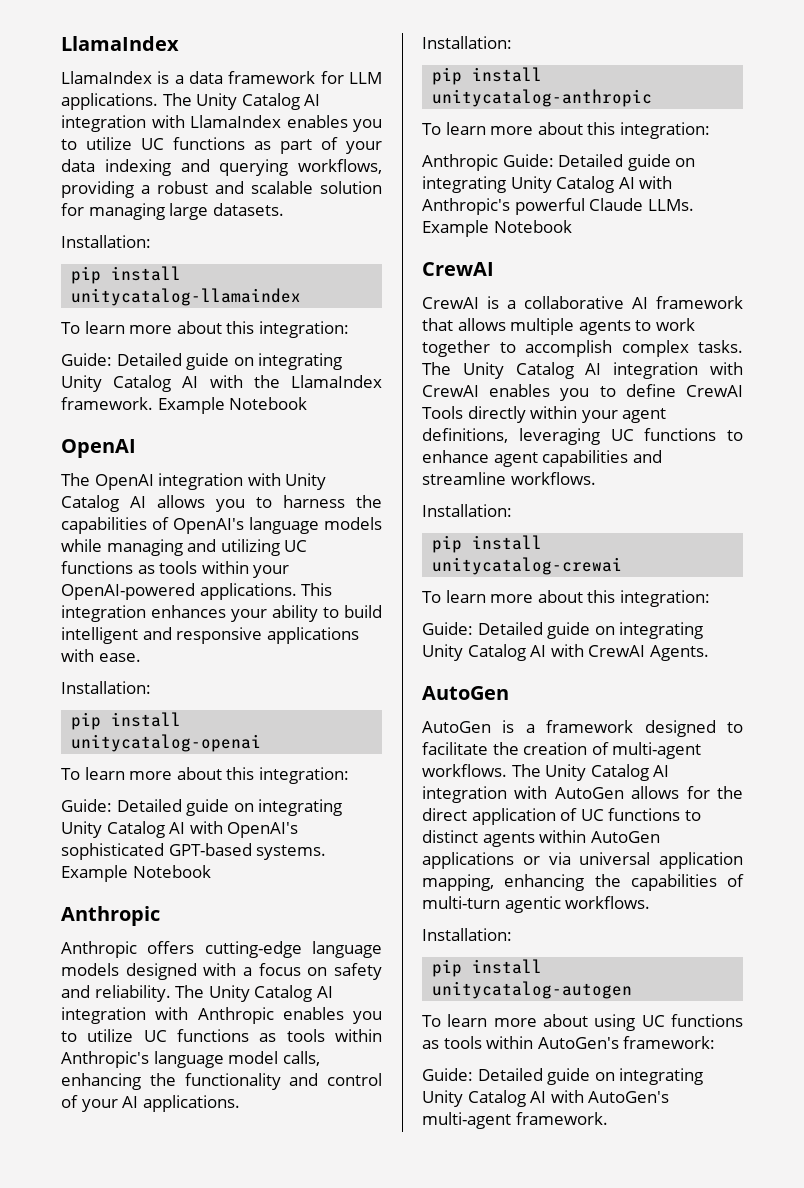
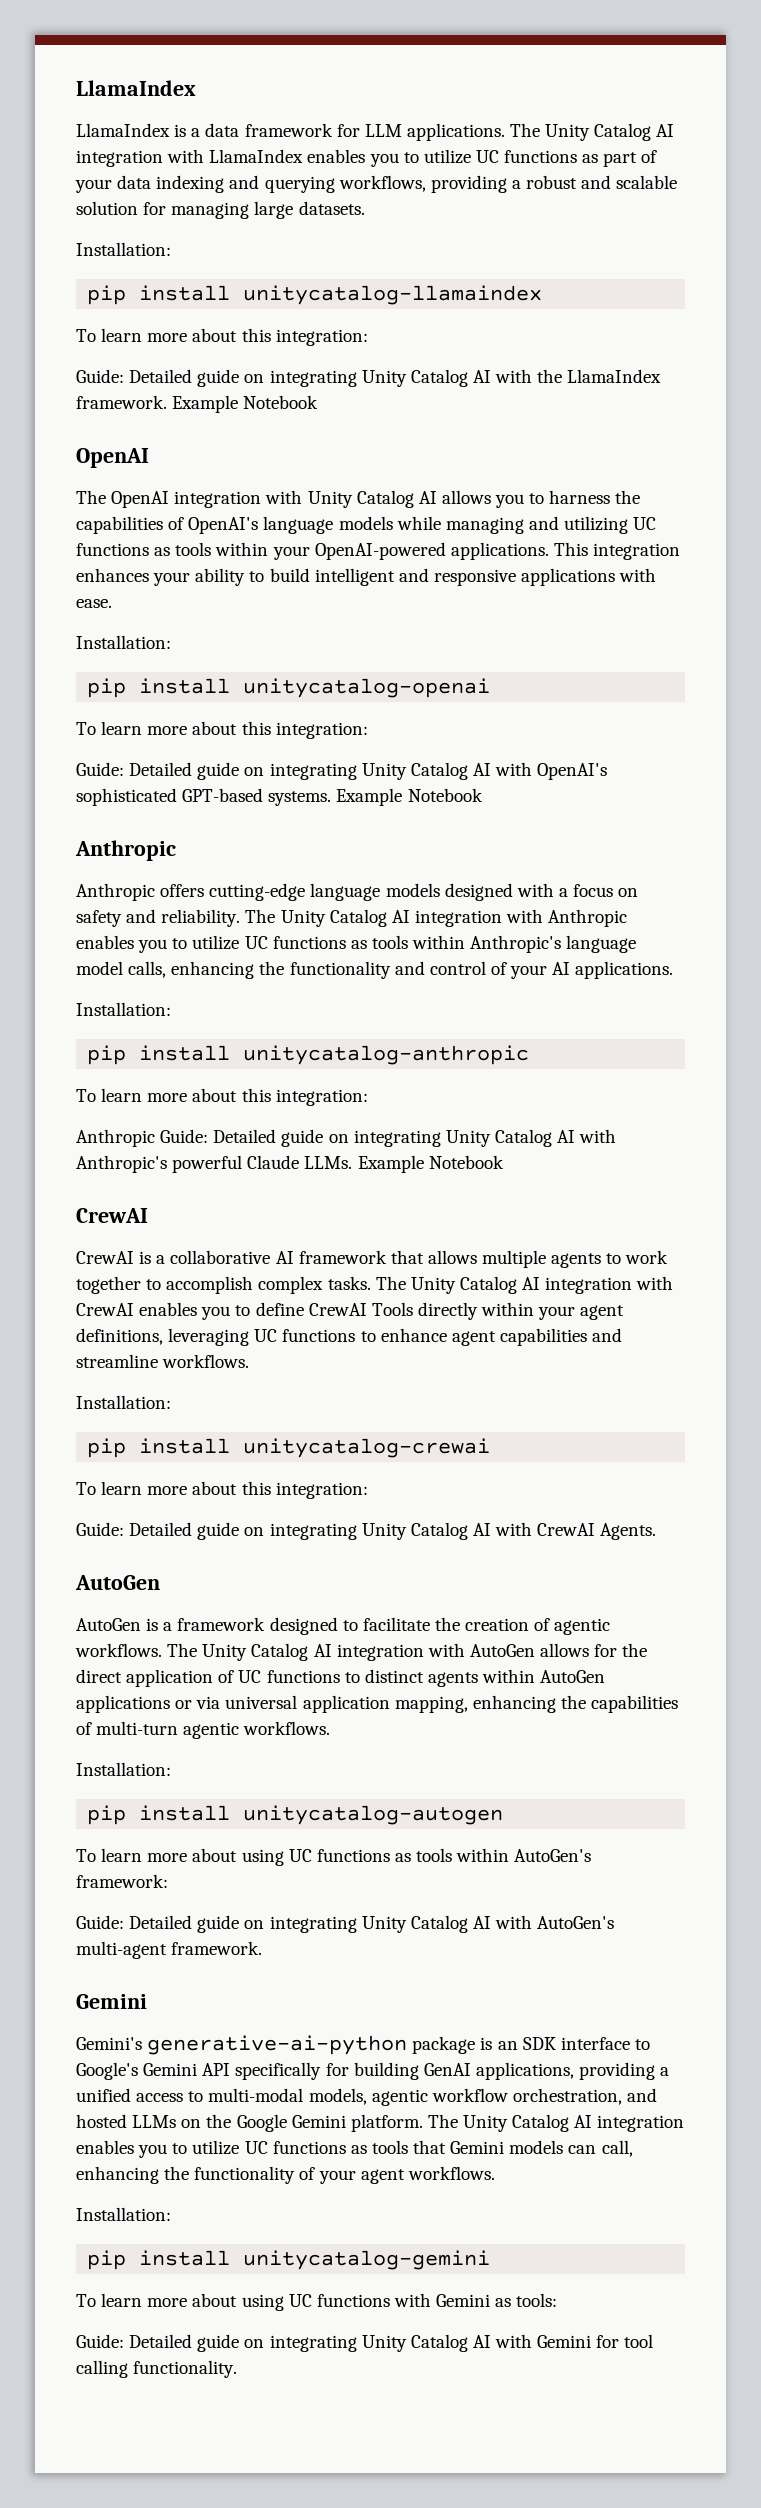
[612,742,702,759] multi-agent -> [554,1618,611,1635] agentic
(608, 1118) none -> [76,1994,147,2009] [76,2035,650,2055] [76,2062,670,2080] [76,2088,658,2106] [76,2114,685,2132] [76,2140,633,2158] [76,2166,495,2184] [76,2207,171,2221] [87,2250,491,2270] [76,2293,558,2311] [76,2334,654,2352] [76,2360,238,2378] // Gemini // Gemini's generative-ai-python package is an SDK interface to Google's Gemini API specifically for building GenAI applications, providing a unified access to multi-modal models, agentic workflow orchestration, and hosted LLMs on the Google Gemini platform. The Unity Catalog AI integration enables you to utilize UC functions as tools that Gemini models can call, enhancing the functionality of your agent workflows. // Installation: // pip install unitycatalog-gemini // To learn more about using UC functions with Gemini as tools: // Guide: Detailed guide on integrating Unity Catalog AI with Gemini for tool calling functionality.

